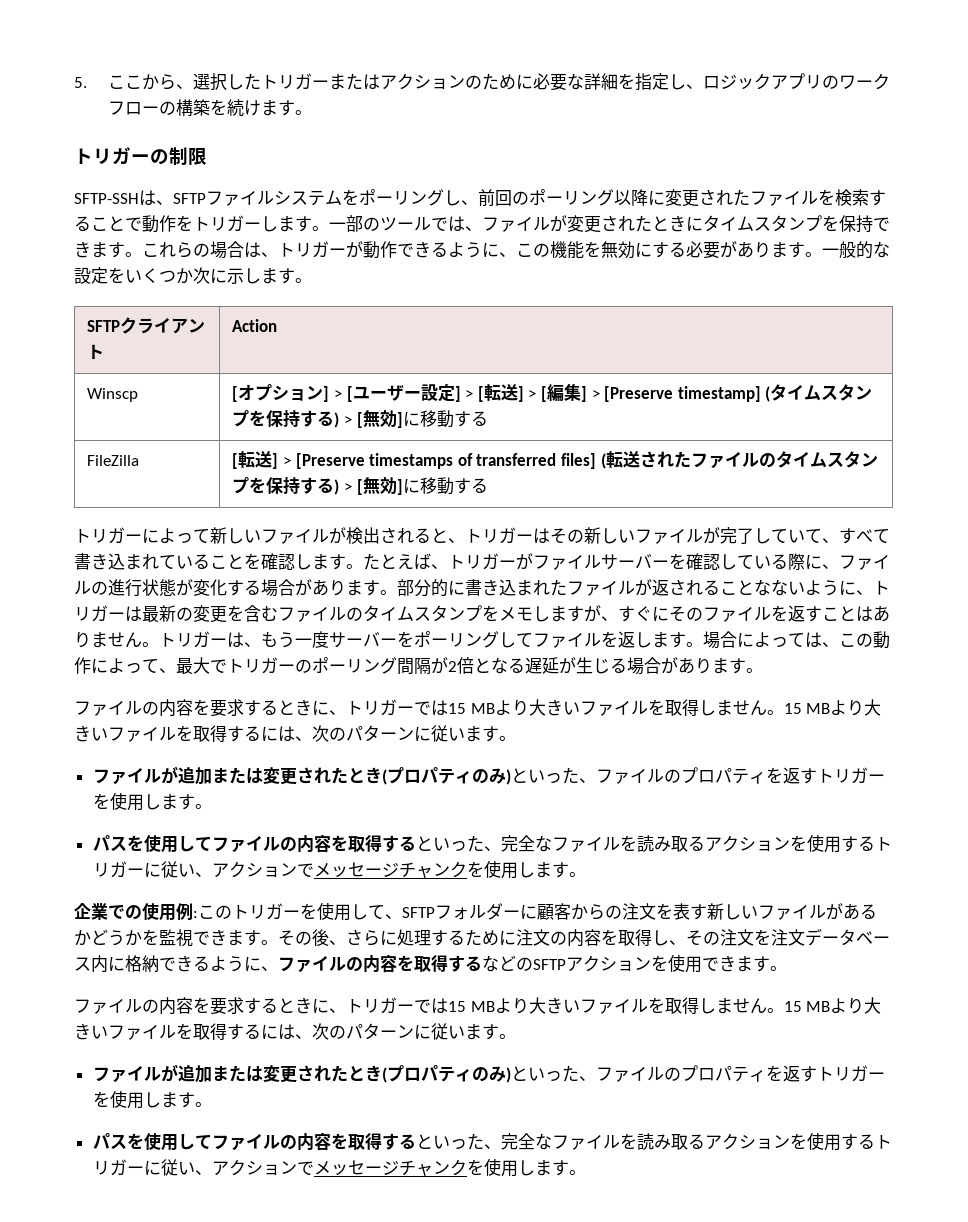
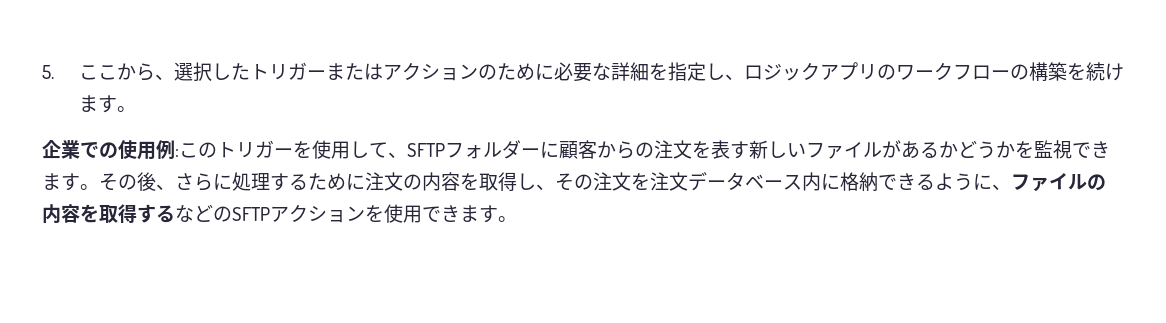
[74,147,207,165] [74,189,886,207] [74,215,890,233] [74,241,890,259] [74,267,312,284] [87,317,206,334] [87,344,105,359] [232,319,278,332] [87,388,139,402] [232,384,873,402] [232,410,488,428] [87,455,140,466] [232,451,878,469] [232,477,488,495] [74,527,890,544] [74,553,890,571] [74,579,890,597] [74,605,890,623] [74,631,890,649] [74,657,763,675] [74,699,882,717] [74,725,516,742] [92,766,885,785] [92,792,212,811] [92,834,892,853] [92,860,586,879] // トリガーの制限 // SFTP-SSHは、SFTPファイルシステムをポーリングし、前回のポーリング以降に変更されたファイルを検索することで動作をトリガーします。一部のツールでは、ファイルが変更されたときにタイムスタンプを保持できます。これらの場合は、トリガーが動作できるように、この機能を無効にする必要があります。一般的な設定をいくつか次に示します。 // SFTPクライアント | Action // Winscp | [オプション] > [ユーザー設定] > [転送] > [編集] > [Preserve timestamp] (タイムスタンプを保持する) > [無効]に移動する // FileZilla | [転送] > [Preserve timestamps of transferred files] (転送されたファイルのタイムスタンプを保持する) > [無効]に移動する // トリガーによって新しいファイルが検出されると、トリガーはその新しいファイルが完了していて、すべて書き込まれていることを確認します。たとえば、トリガーがファイルサーバーを確認している際に、ファイルの進行状態が変化する場合があります。部分的に書き込まれたファイルが返されることなないように、トリガーは最新の変更を含むファイルのタイムスタンプをメモしますが、すぐにそのファイルを返すことはありません。トリガーは、もう一度サーバーをポーリングしてファイルを返します。場合によっては、この動作によって、最大でトリガーのポーリング間隔が2倍となる遅延が生じる場合があります。 // ファイルの内容を要求するときに、トリガーでは15 MBより大きいファイルを取得しません。15 MBより大きいファイルを取得するには、次のパターンに従います。 // ファイルが追加または変更されたとき(プロパティのみ)といった、ファイルのプロパティを返すトリガーを使用します。 // パスを使用してファイルの内容を取得するといった、完全なファイルを読み取るアクションを使用するトリガーに従い、アクションでメッセージチャンクを使用します。 -> (136, 109) none
[74,997,882,1015] [74,1023,516,1040] [92,1064,885,1083] [92,1090,212,1109] [92,1132,892,1151] [92,1158,586,1177] // ファイルの内容を要求するときに、トリガーでは15 MBより大きいファイルを取得しません。15 MBより大きいファイルを取得するには、次のパターンに従います。 // ファイルが追加または変更されたとき(プロパティのみ)といった、ファイルのプロパティを返すトリガーを使用します。 // パスを使用してファイルの内容を取得するといった、完全なファイルを読み取るアクションを使用するトリガーに従い、アクションでメッセージチャンクを使用します。 -> (517, 219) none

